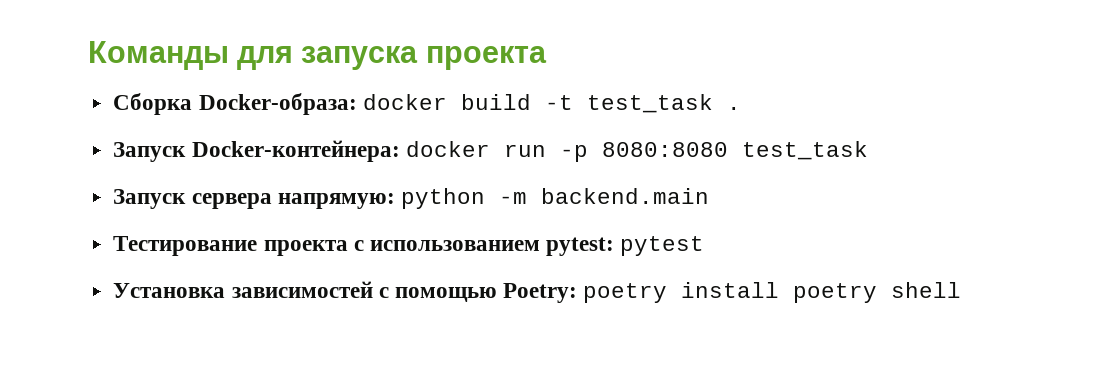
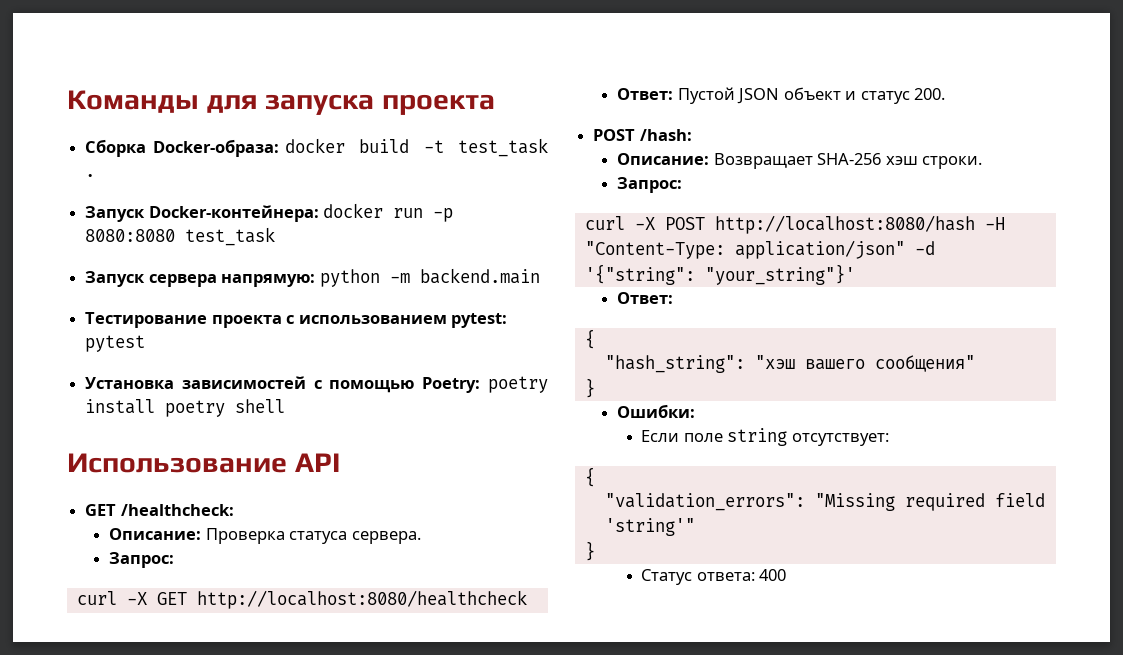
(962, 290) none -> [67,453,340,473] [85,504,234,516] [109,528,421,544] [109,552,175,568] [76,590,527,609] [617,87,946,104] [593,129,692,141] [617,153,983,169] [617,177,683,193] [584,215,1005,234] [584,240,935,259] [584,264,855,285] [617,292,674,304] [584,329,595,349] [604,355,975,373] [584,378,595,398] [617,404,696,418] [641,428,889,446] [584,467,595,487] [604,493,1045,511] [604,518,695,536] [584,541,595,561] [641,569,787,585] // Использование API // GET /healthcheck: // Описание: Проверка статуса сервера. // Запрос: // curl -X GET http://localhost:8080/healthcheck // Ответ: Пустой JSON объект и статус 200. // POST /hash: // Описание: Возвращает SHA-256 хэш строки. // Запрос: // curl -X POST http://localhost:8080/hash -H "Content-Type: application/json" -d '{"string": "your_string"}' // Ответ: // { // "hash_string": "хэш вашего сообщения" // } // Ошибки: // Если поле string отсутствует: // { // "validation_errors": "Missing required field 'string'" // } // Статус ответа: 400

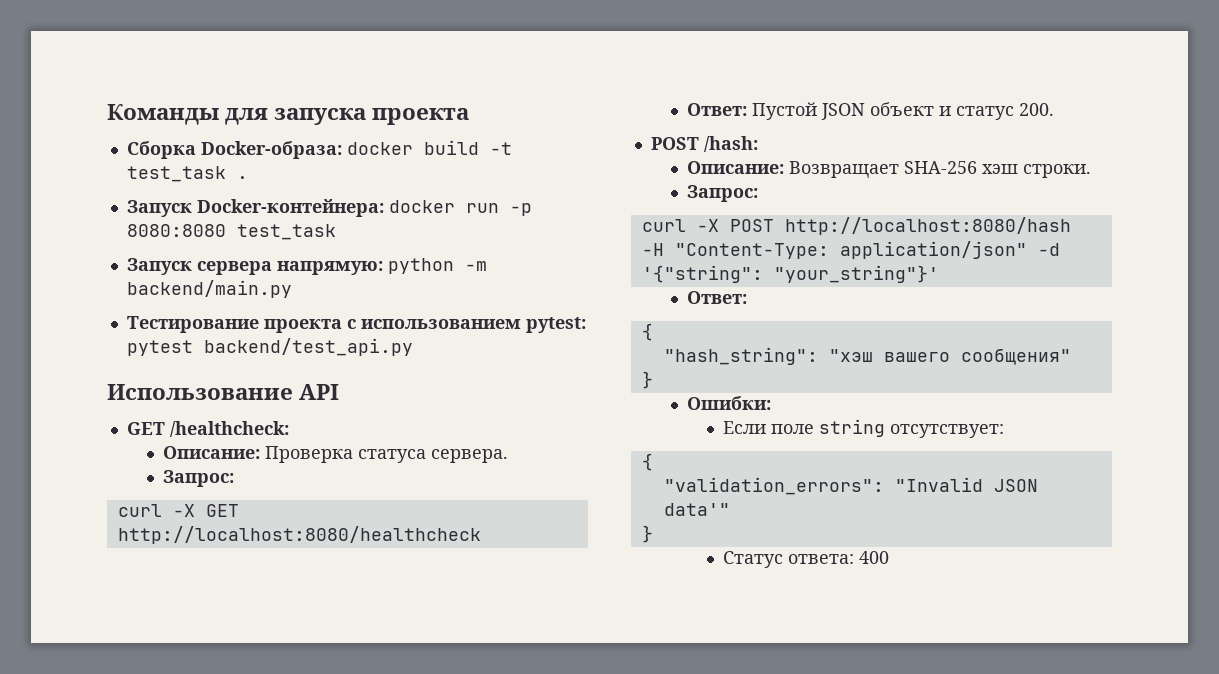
[419,268,540,284] backend.main -> [126,280,292,298] backend/main.py
[85,376,548,393] [85,399,286,417] // Установка зависимостей с помощью Poetry: poetry install poetry shell -> [203,338,413,356] backend/test_api.py
[814,493,1045,511] [604,518,695,536] "Missing required field 'string'" -> [894,477,1038,492] [663,503,730,516] "Invalid JSON data'"

